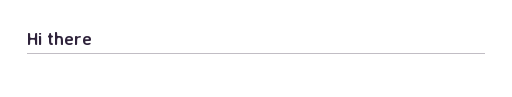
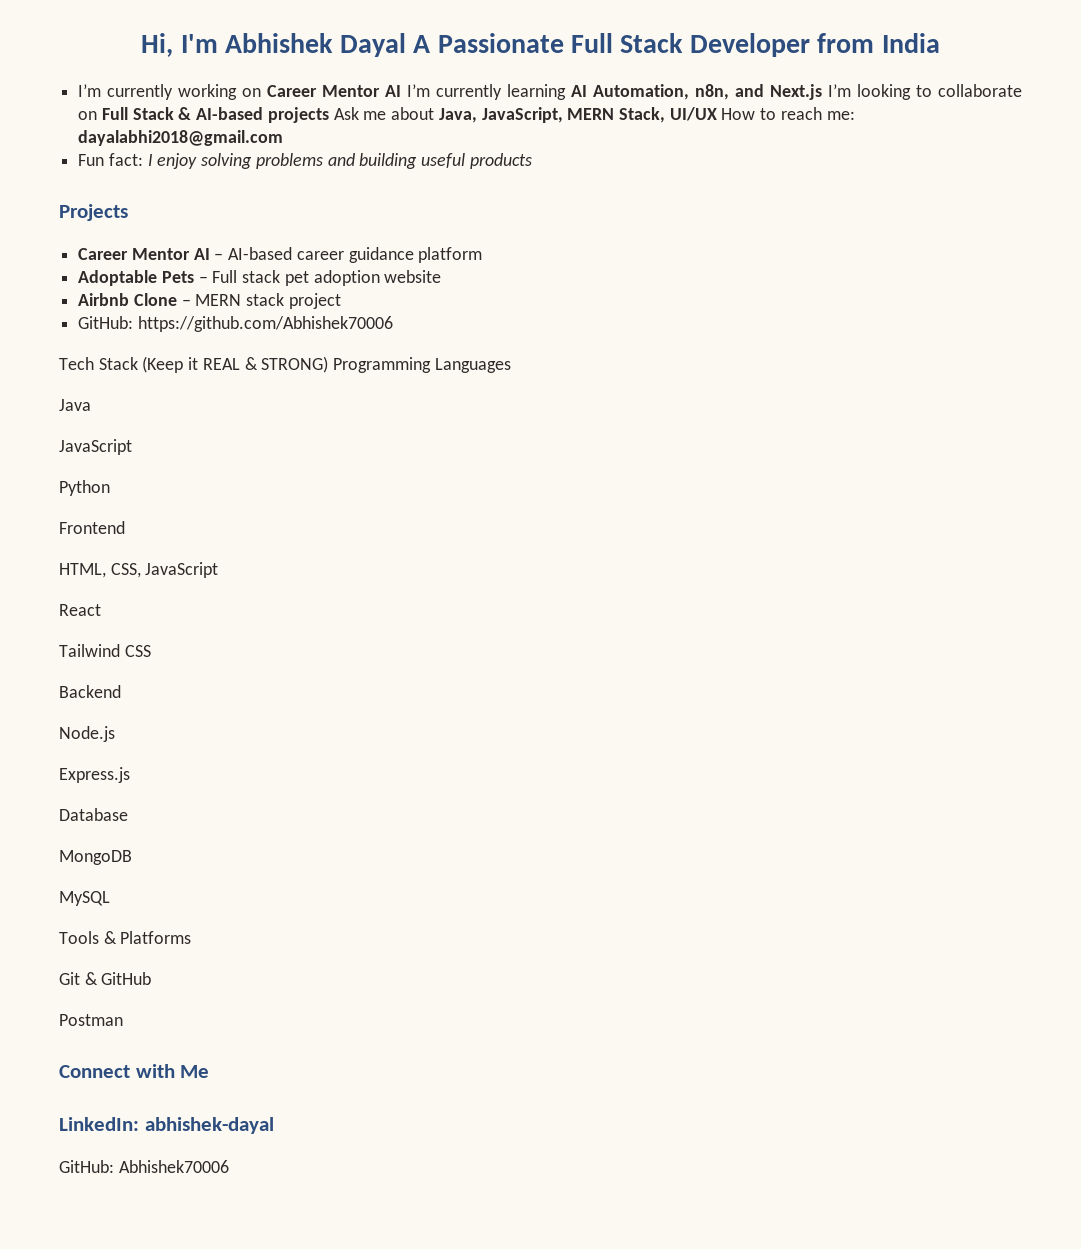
[27,32,92,45] Hi there -> [141,33,940,57] [78,84,1022,100] [78,107,855,123] [78,130,284,146] [78,153,532,169] [59,204,128,221] [78,247,483,263] [78,270,442,286] [78,293,341,309] [78,316,393,332] [59,356,511,373] [59,399,91,411] [59,439,132,455] [59,480,110,496] [59,521,125,534] [59,562,219,578] [59,604,101,616] [59,644,151,657] [59,685,121,698] [59,726,115,742] [59,767,130,783] [59,808,128,821] [59,850,132,865] [59,891,110,906] [59,931,192,944] [59,972,152,985] [59,1014,123,1026] [59,1064,210,1078] [59,1117,274,1134] [59,1160,229,1173] Hi, I'm Abhishek Dayal A Passionate Full Stack Developer from India // I’m currently working on Career Mentor AI I’m currently learning AI Automation, n8n, and Next.js I’m looking to collaborate on Full Stack & AI-based projects Ask me about Java, JavaScript, MERN Stack, UI/UX How to reach me: dayalabhi2018@gmail.com // Fun fact: I enjoy solving problems and building useful products // Projects // Career Mentor AI – AI-based career guidance platform // Adoptable Pets – Full stack pet adoption website // Airbnb Clone – MERN stack project // GitHub: https://github.com/Abhishek70006 // Tech Stack (Keep it REAL & STRONG) Programming Languages // Java // JavaScript // Python // Frontend // HTML, CSS, JavaScript // React // Tailwind CSS // Backend // Node.js // Express.js // Database // MongoDB // MySQL // Tools & Platforms // Git & GitHub // Postman // Connect with Me // LinkedIn: abhishek-dayal // GitHub: Abhishek70006

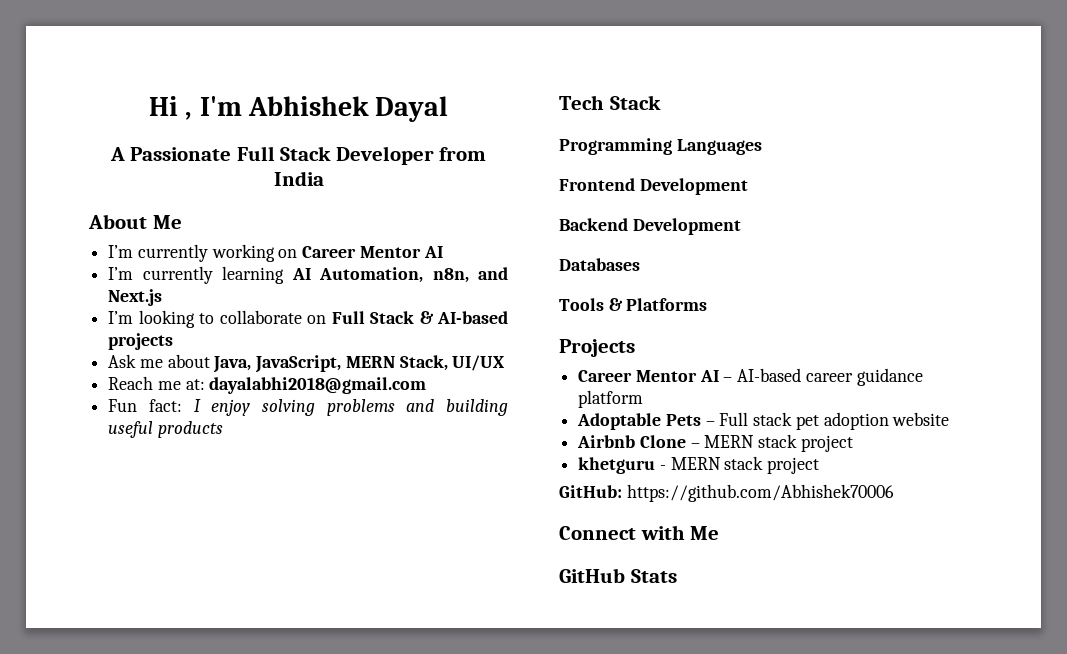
[141,33,174,57] Hi, -> [148,96,193,120] Hi ,
(406, 45) none -> (449, 109) //
(940, 43) none -> [88,214,182,229] // About Me
(402, 91) none -> (443, 252) //
(823, 92) none -> (163, 297) //
(329, 115) none -> (174, 341) //
[721,107,855,120] How to reach me: -> [108,376,205,390] // Reach me at:
(532, 161) none -> [559,95,661,110] [559,138,762,155] [559,178,748,195] [559,218,741,235] [559,258,640,271] [559,298,708,311] // Tech Stack // Programming Languages // Frontend Development // Backend Development // Databases // Tools & Platforms
[78,316,393,332] [59,356,511,373] [59,399,91,411] [59,439,132,455] [59,480,110,496] [59,521,125,534] [59,562,219,578] [59,604,101,616] [59,644,151,657] [59,685,121,698] [59,726,115,742] [59,767,130,783] [59,808,128,821] [59,850,132,865] [59,891,110,906] [59,931,192,944] [59,972,152,985] [59,1014,123,1026] GitHub: https://github.com/Abhishek70006 // Tech Stack (Keep it REAL & STRONG) Programming Languages // Java // JavaScript // Python // Frontend // HTML, CSS, JavaScript // React // Tailwind CSS // Backend // Node.js // Express.js // Database // MongoDB // MySQL // Tools & Platforms // Git & GitHub // Postman -> [578,456,820,474] [559,484,894,502] khetguru - MERN stack project // GitHub: https://github.com/Abhishek70006
[59,1117,274,1134] [59,1160,229,1173] LinkedIn: abhishek-dayal // GitHub: Abhishek70006 -> [559,568,677,583] GitHub Stats

